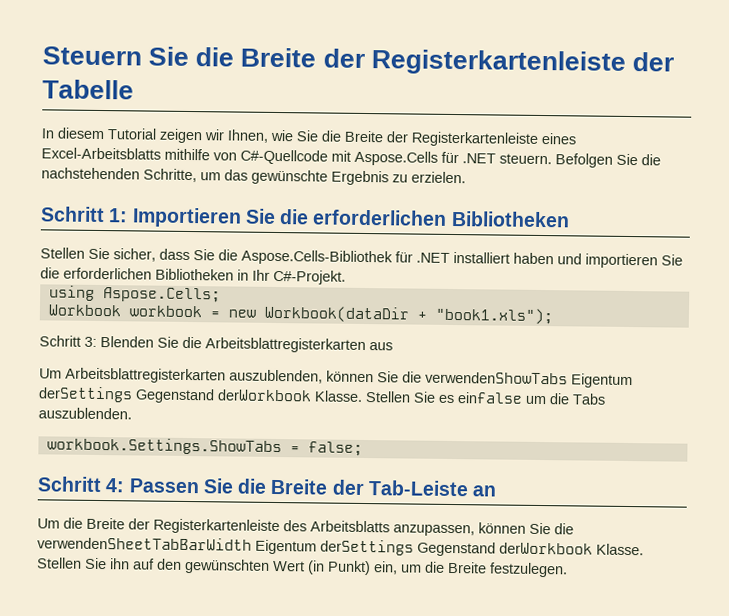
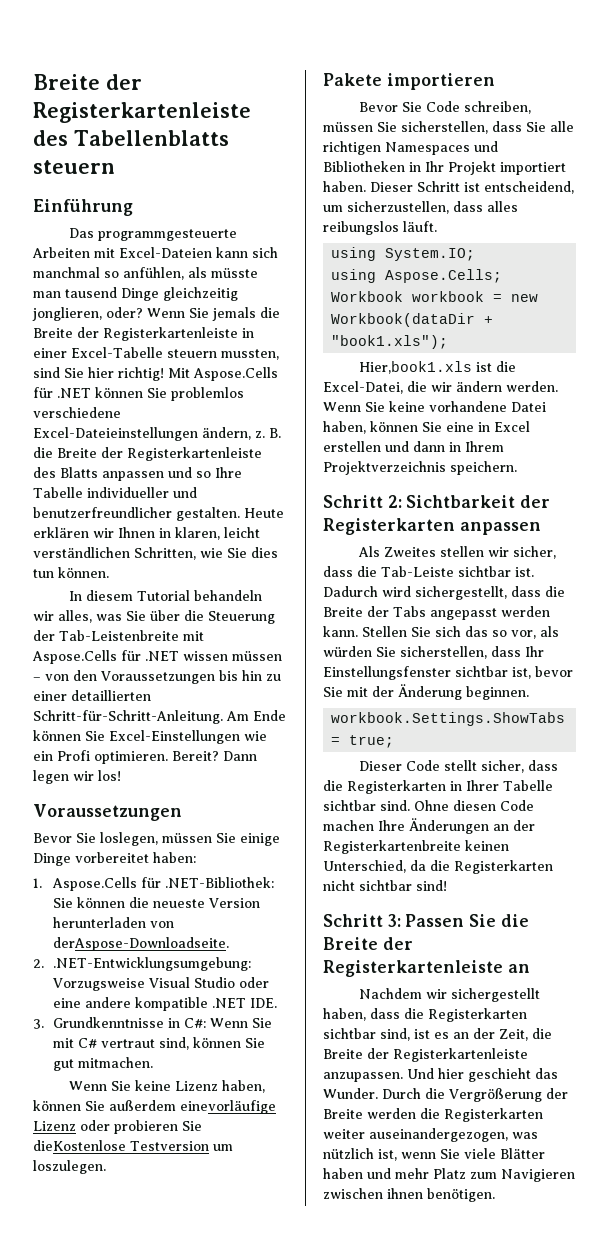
[42,46,674,76] [42,79,134,100] [41,127,576,147] [41,147,661,168] [41,167,466,186] [40,206,570,228] [40,247,683,269] [40,267,346,285] Steuern Sie die Breite der Registerkartenleiste der Tabelle // In diesem Tutorial zeigen wir Ihnen, wie Sie die Breite der Registerkartenleiste eines Excel-Arbeitsblatts mithilfe von C#-Quellcode mit Aspose.Cells für .NET steuern. Befolgen Sie die nachstehenden Schritte, um das gewünschte Ergebnis zu erzielen. // Schritt 1: Importieren Sie die erforderlichen Bibliotheken // Stellen Sie sicher, dass Sie die Aspose.Cells-Bibliothek für .NET installiert haben und importieren Sie die erforderlichen Bibliotheken in Ihr C#-Projekt. -> [33,74,142,90] [33,102,251,123] [33,130,229,146] [33,160,115,174] [33,199,133,216] [69,228,238,241] [32,247,278,258] [33,267,258,280] [33,287,238,301] [32,307,280,321] [33,327,254,341] [33,347,279,360] [33,367,278,381] [33,387,244,401] [33,407,121,418] [33,427,281,441] [33,447,262,461] [33,467,242,481] [33,487,197,498] [33,507,284,521] [33,527,260,540] [33,547,278,560] [33,567,109,578] [69,590,263,601] [33,610,275,624] [33,630,204,641] [32,650,282,664] [33,670,281,684] [33,690,151,701] [33,710,286,724] [33,730,267,744] [33,750,257,764] [33,770,121,784] [33,804,182,821] [33,832,280,846] [33,852,196,866] [33,877,275,891] [53,897,261,908] [53,917,175,928] [53,937,230,951] [33,957,252,971] [53,977,270,991] [53,997,278,1011] [33,1017,273,1029] [53,1037,266,1050] [53,1057,154,1071] [69,1080,266,1093] [33,1100,276,1114] [33,1120,202,1134] [33,1140,233,1151] [33,1160,106,1174] [323,73,495,90] [359,101,532,114] [323,121,574,134] [323,141,498,155] [323,161,566,175] [323,181,574,194] [323,201,518,214] [323,221,437,235] [331,247,476,261] Breite der Registerkartenleiste des Tabellenblatts steuern // Einführung // Das programmgesteuerte Arbeiten mit Excel-Dateien kann sich manchmal so anfühlen, als müsste man tausend Dinge gleichzeitig jonglieren, oder? Wenn Sie jemals die Breite der Registerkartenleiste in einer Excel-Tabelle steuern mussten, sind Sie hier richtig! Mit Aspose.Cells für .NET können Sie problemlos verschiedene Excel-Dateieinstellungen ändern, z. B. die Breite der Registerkartenleiste des Blatts anpassen und so Ihre Tabelle individueller und benutzerfreundlicher gestalten. Heute erklären wir Ihnen in klaren, leicht verständlichen Schritten, wie Sie dies tun können. // In diesem Tutorial behandeln wir alles, was Sie über die Steuerung der Tab-Leistenbreite mit Aspose.Cells für .NET wissen müssen – von den Voraussetzungen bis hin zu einer detaillierten Schritt-für-Schritt-Anleitung. Am Ende können Sie Excel-Einstellungen wie ein Profi optimieren. Bereit? Dann legen wir los! // Voraussetzungen // Bevor Sie loslegen, müssen Sie einige Dinge vorbereitet haben: // 1. Aspose.Cells für .NET-Bibliothek: Sie können die neueste Version herunterladen von derAspose-Downloadseite. // 2. .NET-Entwicklungsumgebung: Vorzugsweise Visual Studio oder eine andere kompatible .NET IDE. // 3. Grundkenntnisse in C#: Wenn Sie mit C# vertraut sind, können Sie gut mitmachen. // Wenn Sie keine Lizenz haben, können Sie außerdem einevorläufige Lizenz oder probieren Sie dieKostenlose Testversion um loszulegen. // Pakete importieren // Bevor Sie Code schreiben, müssen Sie sicherstellen, dass Sie alle richtigen Namespaces und Bibliotheken in Ihr Projekt importiert haben. Dieser Schritt ist entscheidend, um sicherzustellen, dass alles reibungslos läuft. // using System.IO;
[39,335,393,354] [39,367,633,389] [38,386,606,405] [38,407,132,420] [46,437,363,456] [37,476,126,493] Schritt 3: Blenden Sie die Arbeitsblattregisterkarten aus // Um Arbeitsblattregisterkarten auszublenden, können Sie die verwendenShowTabs Eigentum derSettings Gegenstand derWorkbook Klasse. Stellen Sie es einfalse um die Tabs auszublenden. // workbook.Settings.ShowTabs = false; // Schritt 4: -> [359,361,517,374] [323,381,558,394] [323,401,546,412] [323,421,530,434] [323,441,504,452] [323,461,517,475] [323,495,551,508] [323,518,541,535] [358,546,557,559] [323,566,534,577] [323,586,565,600] [323,606,550,620] [323,626,559,639] [323,646,544,659] [323,666,573,680] [323,684,529,700] [331,712,566,726] [331,735,395,748] [359,760,559,773] [323,780,553,794] [323,800,534,811] [323,818,535,834] [323,840,509,854] [323,860,553,874] [323,880,447,891] [323,914,401,927] Hier,book1.xls ist die Excel-Datei, die wir ändern werden. Wenn Sie keine vorhandene Datei haben, können Sie eine in Excel erstellen und dann in Ihrem Projektverzeichnis speichern. // Schritt 2: Sichtbarkeit der Registerkarten anpassen // Als Zweites stellen wir sicher, dass die Tab-Leiste sichtbar ist. Dadurch wird sichergestellt, dass die Breite der Tabs angepasst werden kann. Stellen Sie sich das so vor, als würden Sie sicherstellen, dass Ihr Einstellungsfenster sichtbar ist, bevor Sie mit der Änderung beginnen. // workbook.Settings.ShowTabs = true; // Dieser Code stellt sicher, dass die Registerkarten in Ihrer Tabelle sichtbar sind. Ohne diesen Code machen Ihre Änderungen an der Registerkartenbreite keinen Unterschied, da die Registerkarten nicht sichtbar sind! // Schritt 3:
[367,480,469,497] Tab-Leiste -> [323,960,503,977] Registerkartenleiste
[37,517,574,537] [37,536,644,557] [37,557,568,578] Um die Breite der Registerkartenleiste des Arbeitsblatts anzupassen, können Sie die verwendenSheetTabBarWidth Eigentum derSettings Gegenstand derWorkbook Klasse. Stellen Sie ihn auf den gewünschten Wert (in Punkt) ein, um die Breite festzulegen. -> [359,988,541,1002] [323,1008,527,1022] [323,1028,552,1041] [323,1048,528,1062] [323,1068,558,1082] [323,1088,568,1102] [323,1108,543,1122] [323,1128,538,1142] [323,1148,545,1161] [323,1168,575,1182] [323,1188,495,1202] Nachdem wir sichergestellt haben, dass die Registerkarten sichtbar sind, ist es an der Zeit, die Breite der Registerkartenleiste anzupassen. Und hier geschieht das Wunder. Durch die Vergrößerung der Breite werden die Registerkarten weiter auseinandergezogen, was nützlich ist, wenn Sie viele Blätter haben und mehr Platz zum Navigieren zwischen ihnen benötigen.

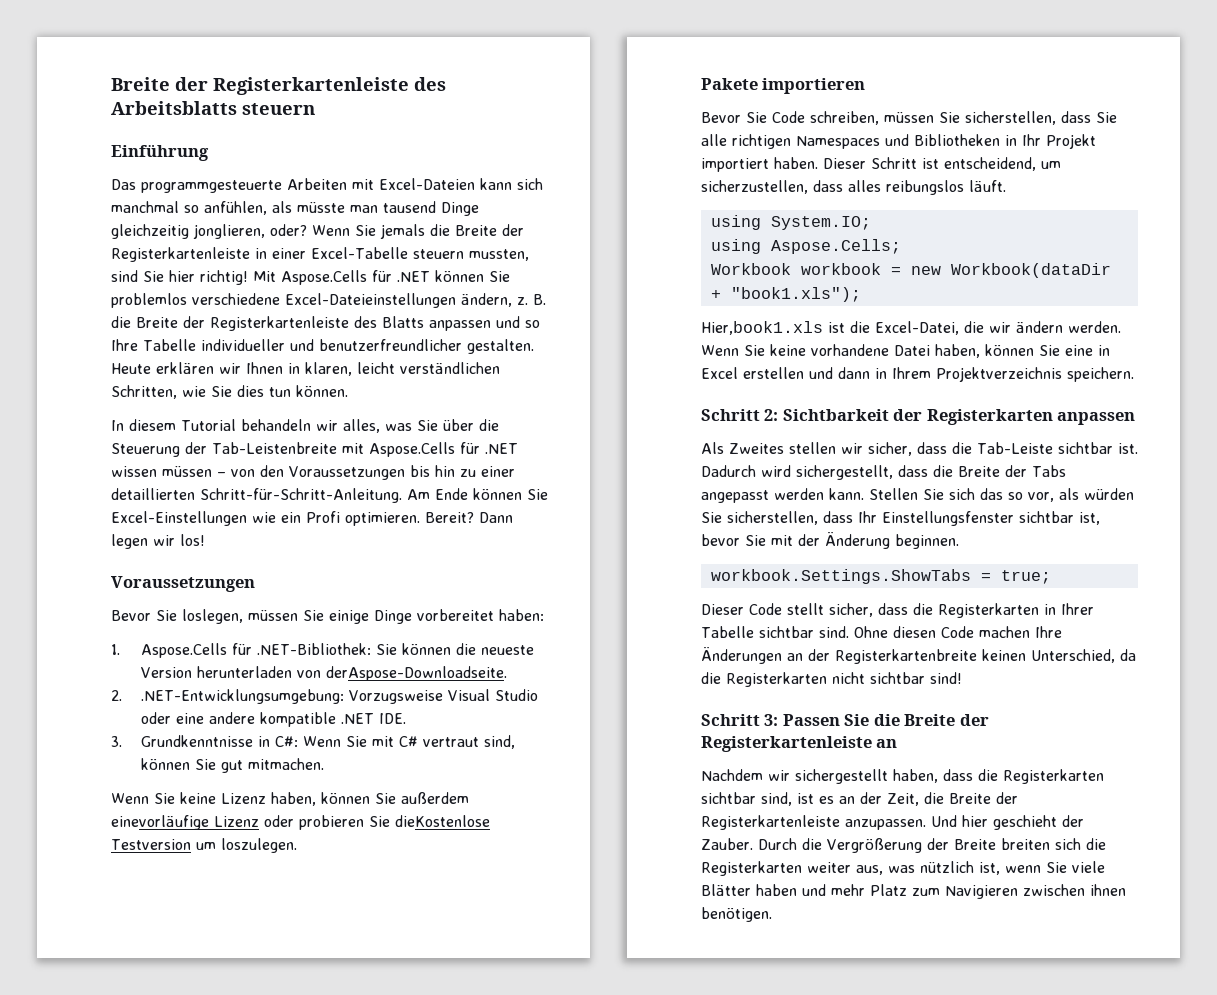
[33,74,142,90] [33,102,251,123] [33,130,229,146] Breite der Registerkartenleiste des Tabellenblatts -> [111,77,446,95] [111,101,237,115] Breite der Registerkartenleiste des Arbeitsblatts
[535,1068,558,1079] [323,1088,378,1099] das Wunder. -> [1062,815,1084,827] [701,838,753,850] der Zauber.
[367,1108,416,1119] werden -> [1001,838,1081,850] breiten sich
[369,1128,508,1142] auseinandergezogen, -> [856,865,883,875] aus,

